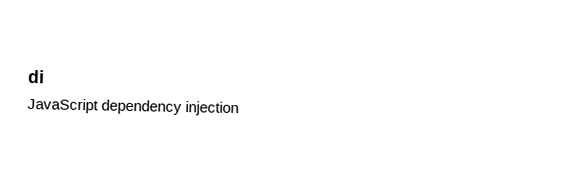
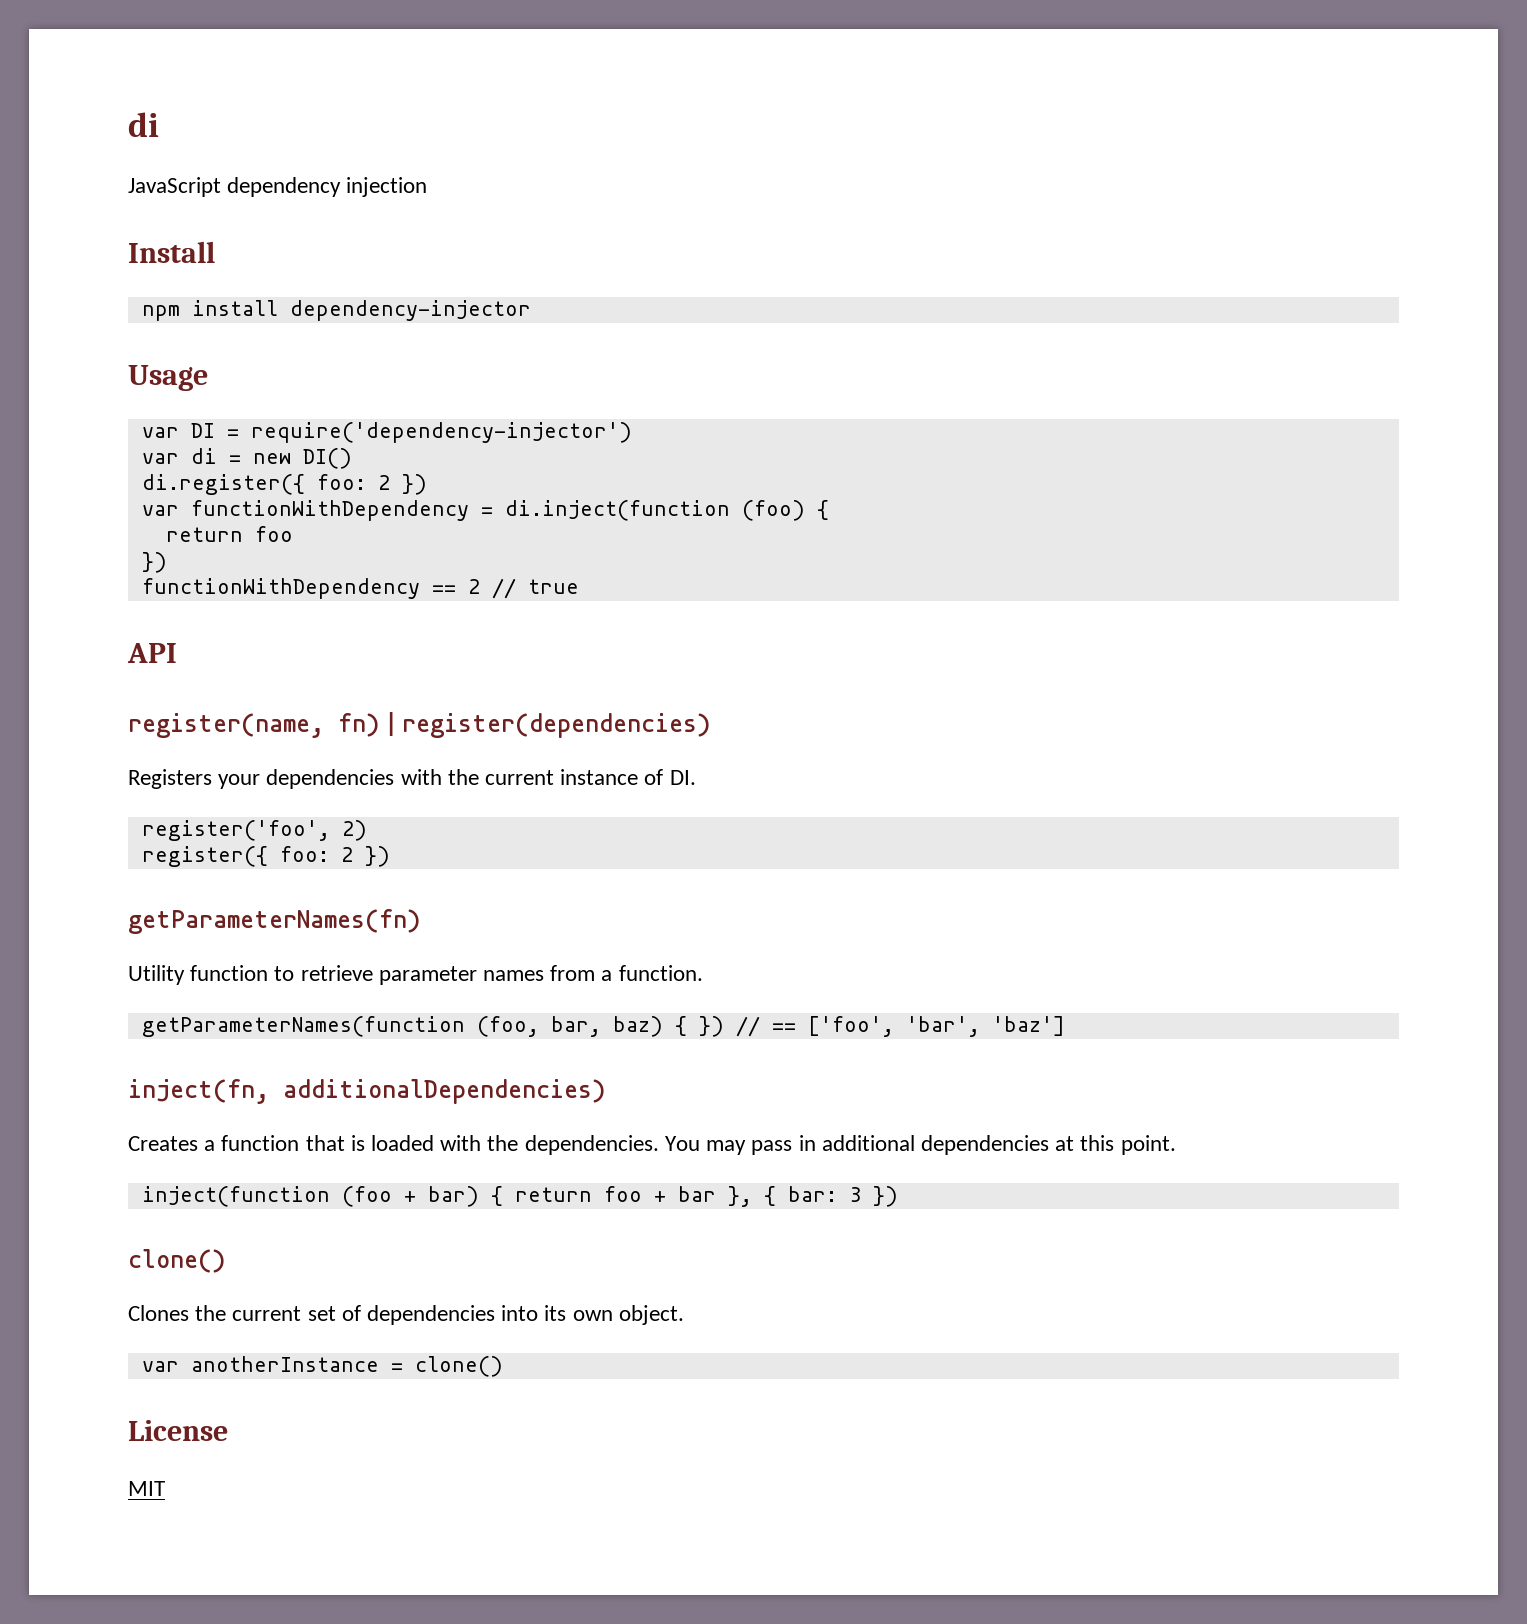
(240, 109) none -> [128,241,215,263] [141,300,531,321] [128,365,208,391] [141,422,632,443] [141,448,352,469] [141,474,427,495] [141,500,829,521] [165,526,293,542] [141,552,167,573] [141,578,579,599] [127,643,177,663] [128,712,711,738] [128,769,696,789] [141,820,367,841] [141,846,390,867] [128,909,421,934] [128,965,703,985] [141,1016,1065,1037] [128,1079,606,1104] [128,1135,1176,1155] [141,1186,898,1207] [128,1249,226,1273] [128,1305,684,1325] [141,1356,503,1377] [128,1420,228,1441] [128,1481,165,1496] // Install // npm install dependency-injector // Usage // var DI = require('dependency-injector') // var di = new DI() // di.register({ foo: 2 }) // var functionWithDependency = di.inject(function (foo) { // return foo // }) // functionWithDependency == 2 // true // API // register(name, fn) | register(dependencies) // Registers your dependencies with the current instance of DI. // register('foo', 2) // register({ foo: 2 }) // getParameterNames(fn) // Utility function to retrieve parameter names from a function. // getParameterNames(function (foo, bar, baz) { }) // == ['foo', 'bar', 'baz'] // inject(fn, additionalDependencies) // Creates a function that is loaded with the dependencies. You may pass in additional dependencies at this point. // inject(function (foo + bar) { return foo + bar }, { bar: 3 }) // clone() // Clones the current set of dependencies into its own object. // var anotherInstance = clone() // License // MIT

